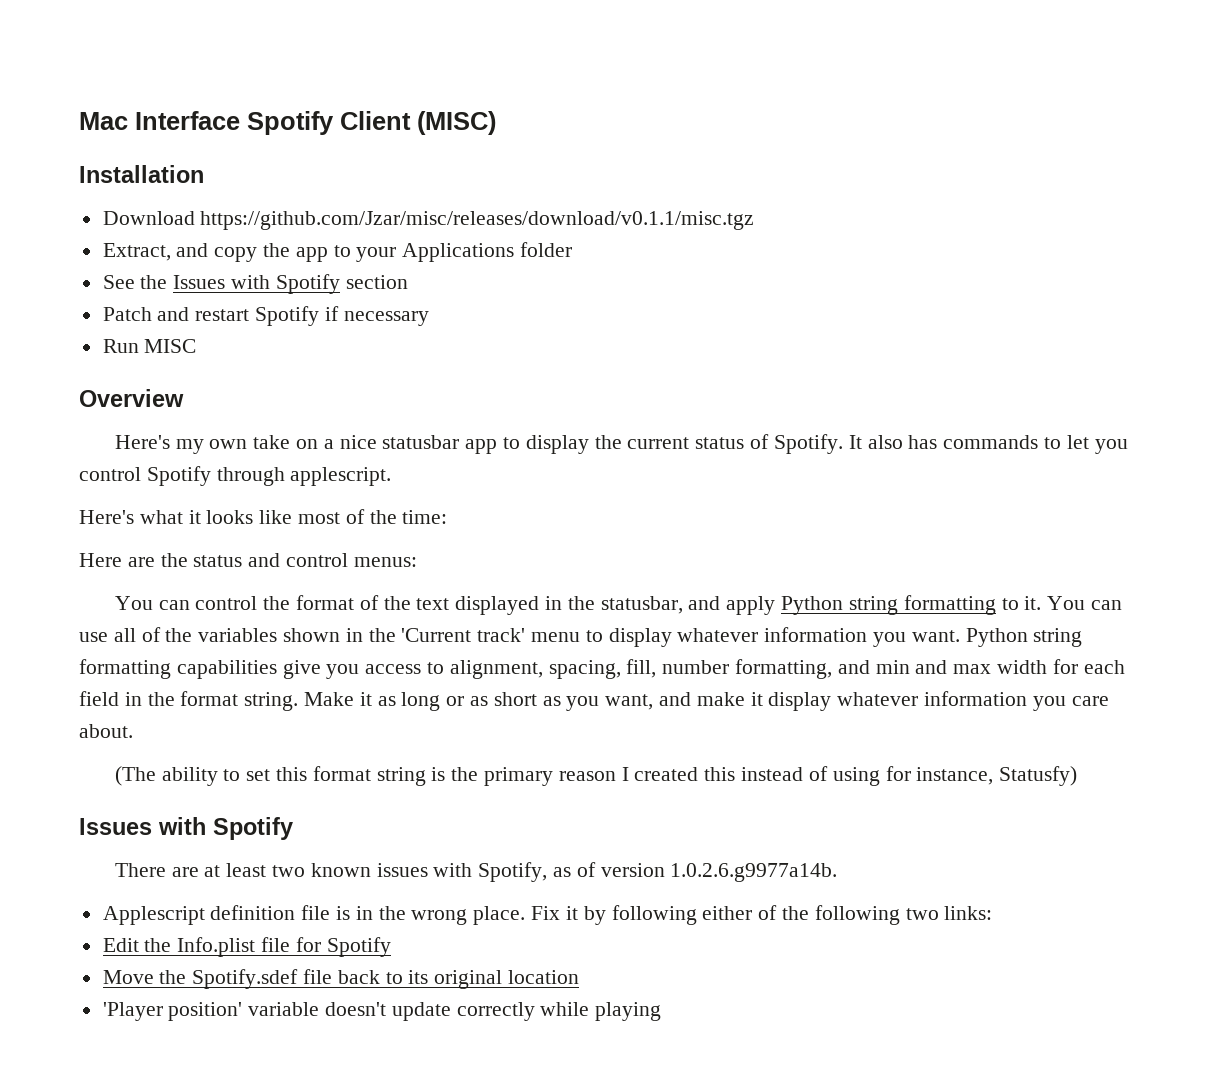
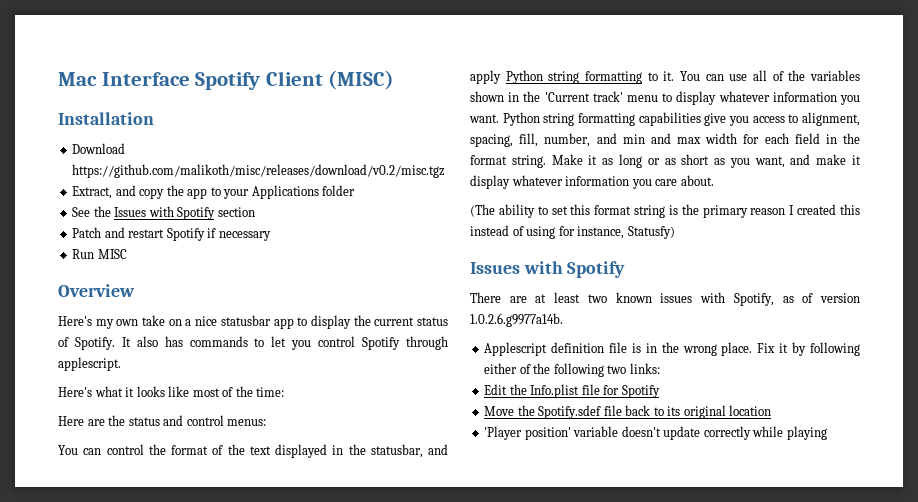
[200,211,755,230] https://github.com/Jzar/misc/releases/download/v0.1.1/misc.tgz -> [72,164,446,178] https://github.com/malikoth/misc/releases/download/v0.2/misc.tgz
[662,659,833,679] number formatting, -> [544,133,591,147] number,

